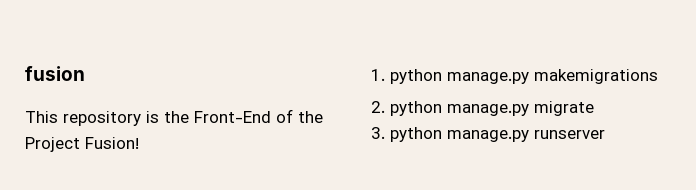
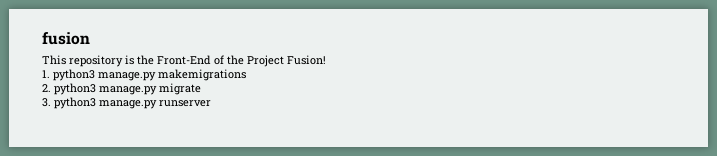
[390,69,442,84] python -> [53,69,95,81] python3
[390,101,442,116] python -> [54,83,96,95] python3
[390,127,442,142] python -> [54,97,96,109] python3

